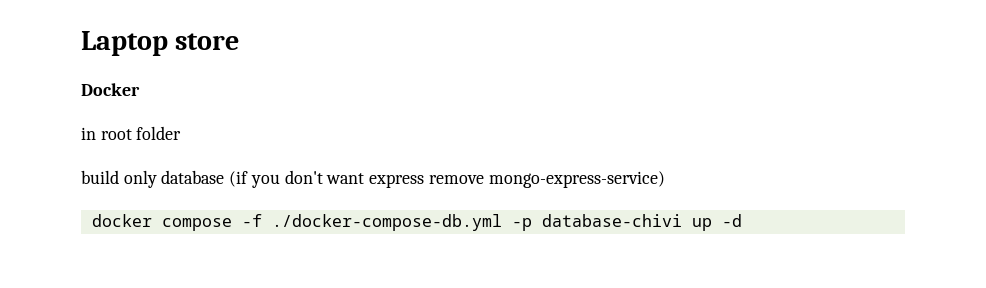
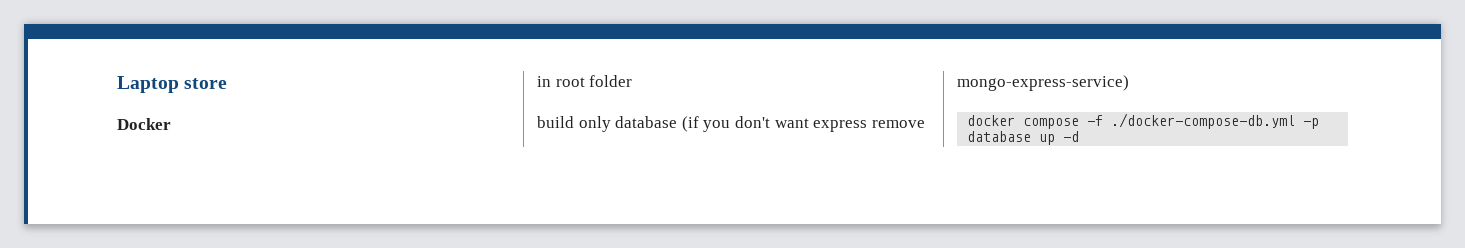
[541,214,682,227] database-chivi -> [967,131,1032,142] database

